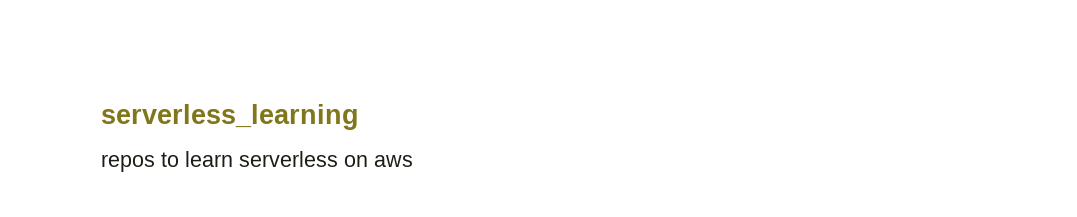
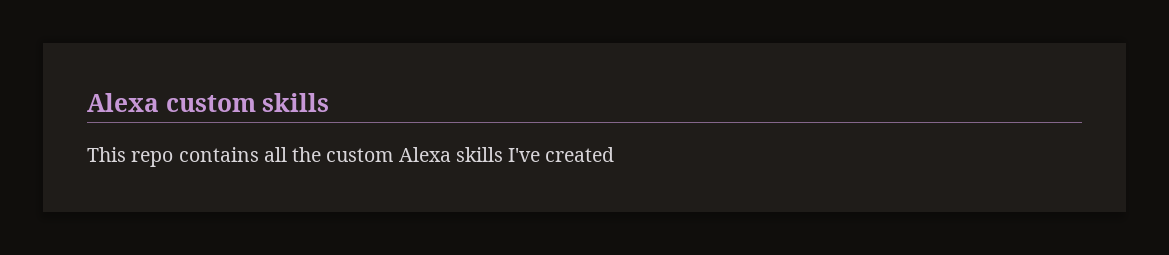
[101,104,359,130] [101,151,413,172] serverless_learning // repos to learn serverless on aws -> [87,93,330,112] [87,147,615,167] Alexa custom skills // This repo contains all the custom Alexa skills I've created

